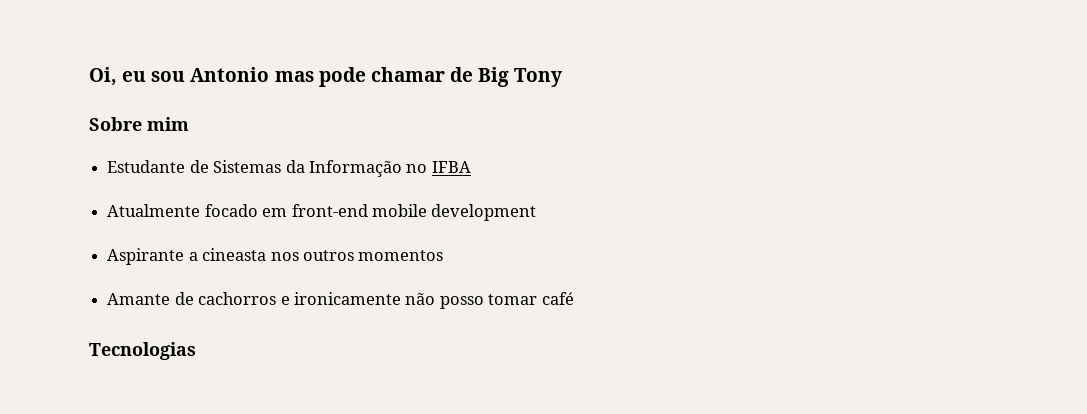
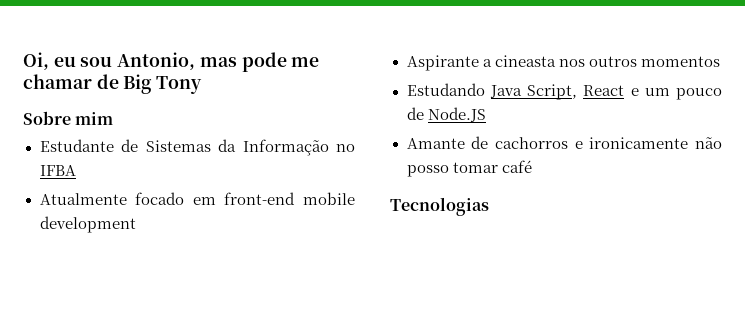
[190,67,270,82] Antonio -> [117,52,196,70] Antonio,
(366, 77) none -> [291,57,320,67] me
(444, 255) none -> [406,83,722,100] [406,107,486,122] // Estudando Java Script, React e um pouco de Node.JS

